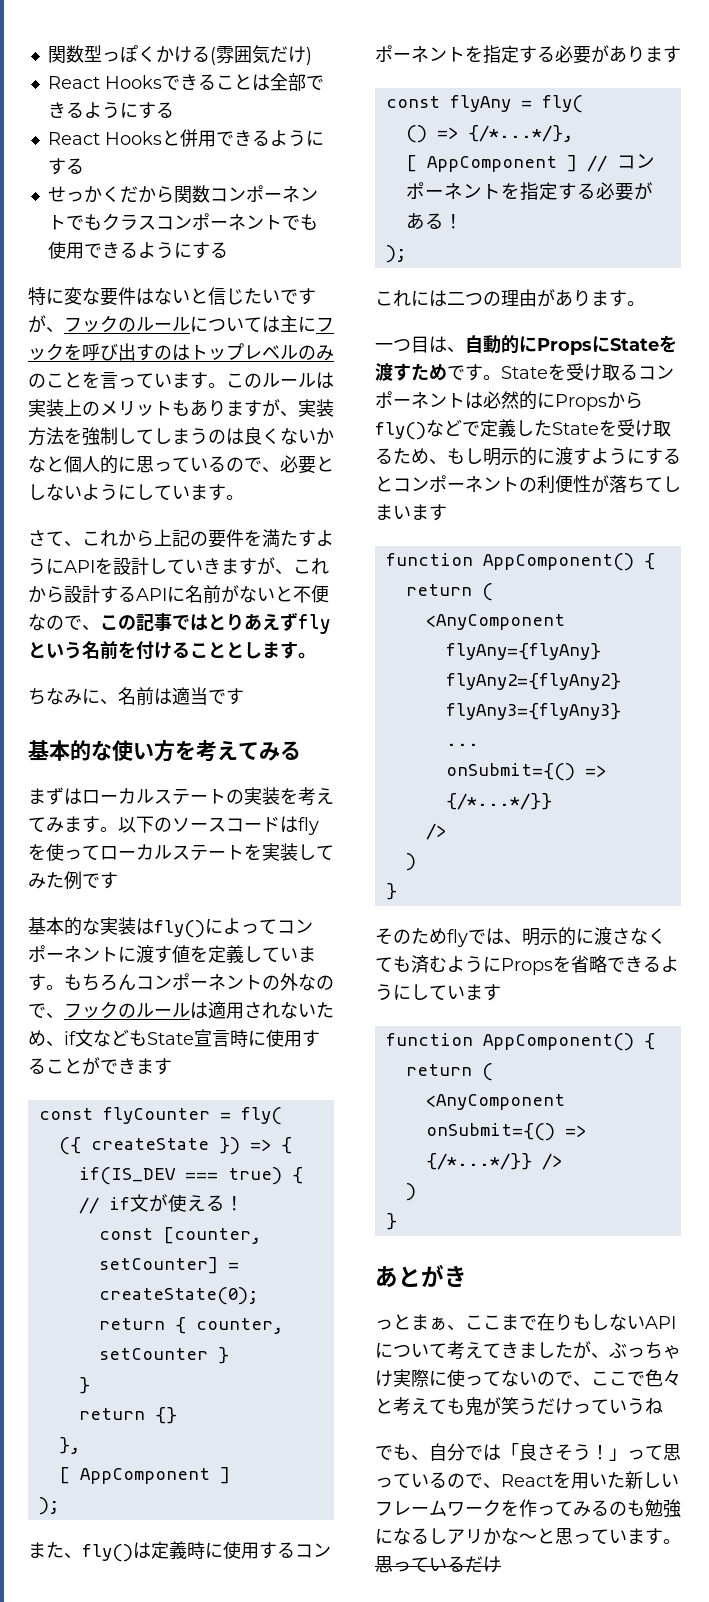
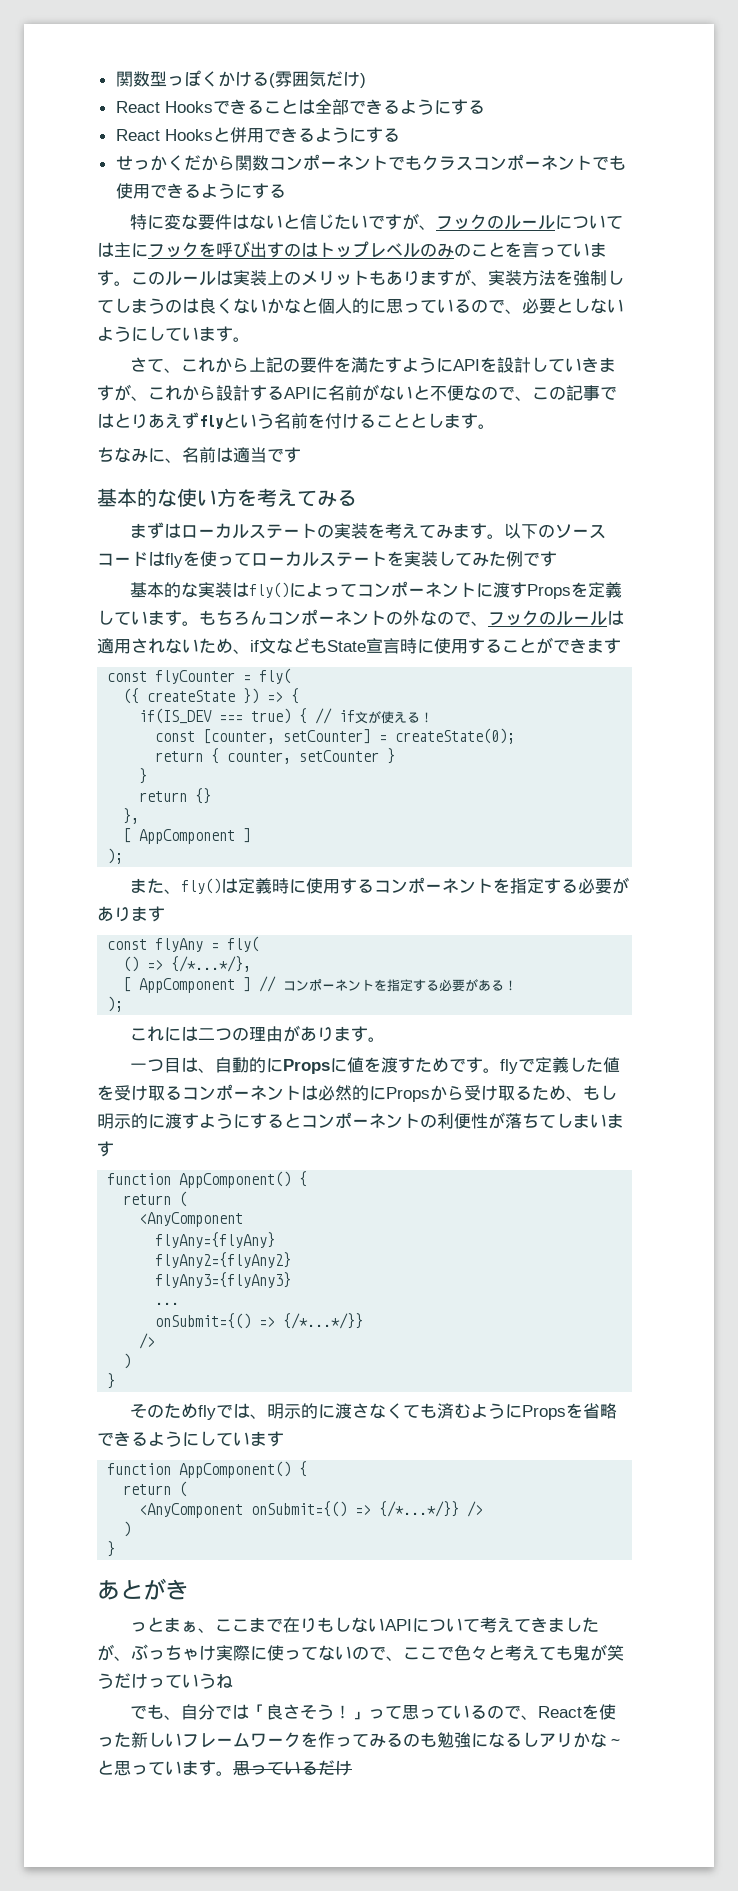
[172,945,190,963] 値 -> [527,584,572,599] Props
[610,338,659,351] State -> [347,1057,365,1073] 値
[501,366,548,379] State -> [500,1057,621,1074] flyで定義した値
[375,419,617,440] fly()などで定義したStateを -> (464, 1093) none
[571,1472,607,1489] 用い -> [599,1704,617,1720] [97,1737,114,1747] 使っ

